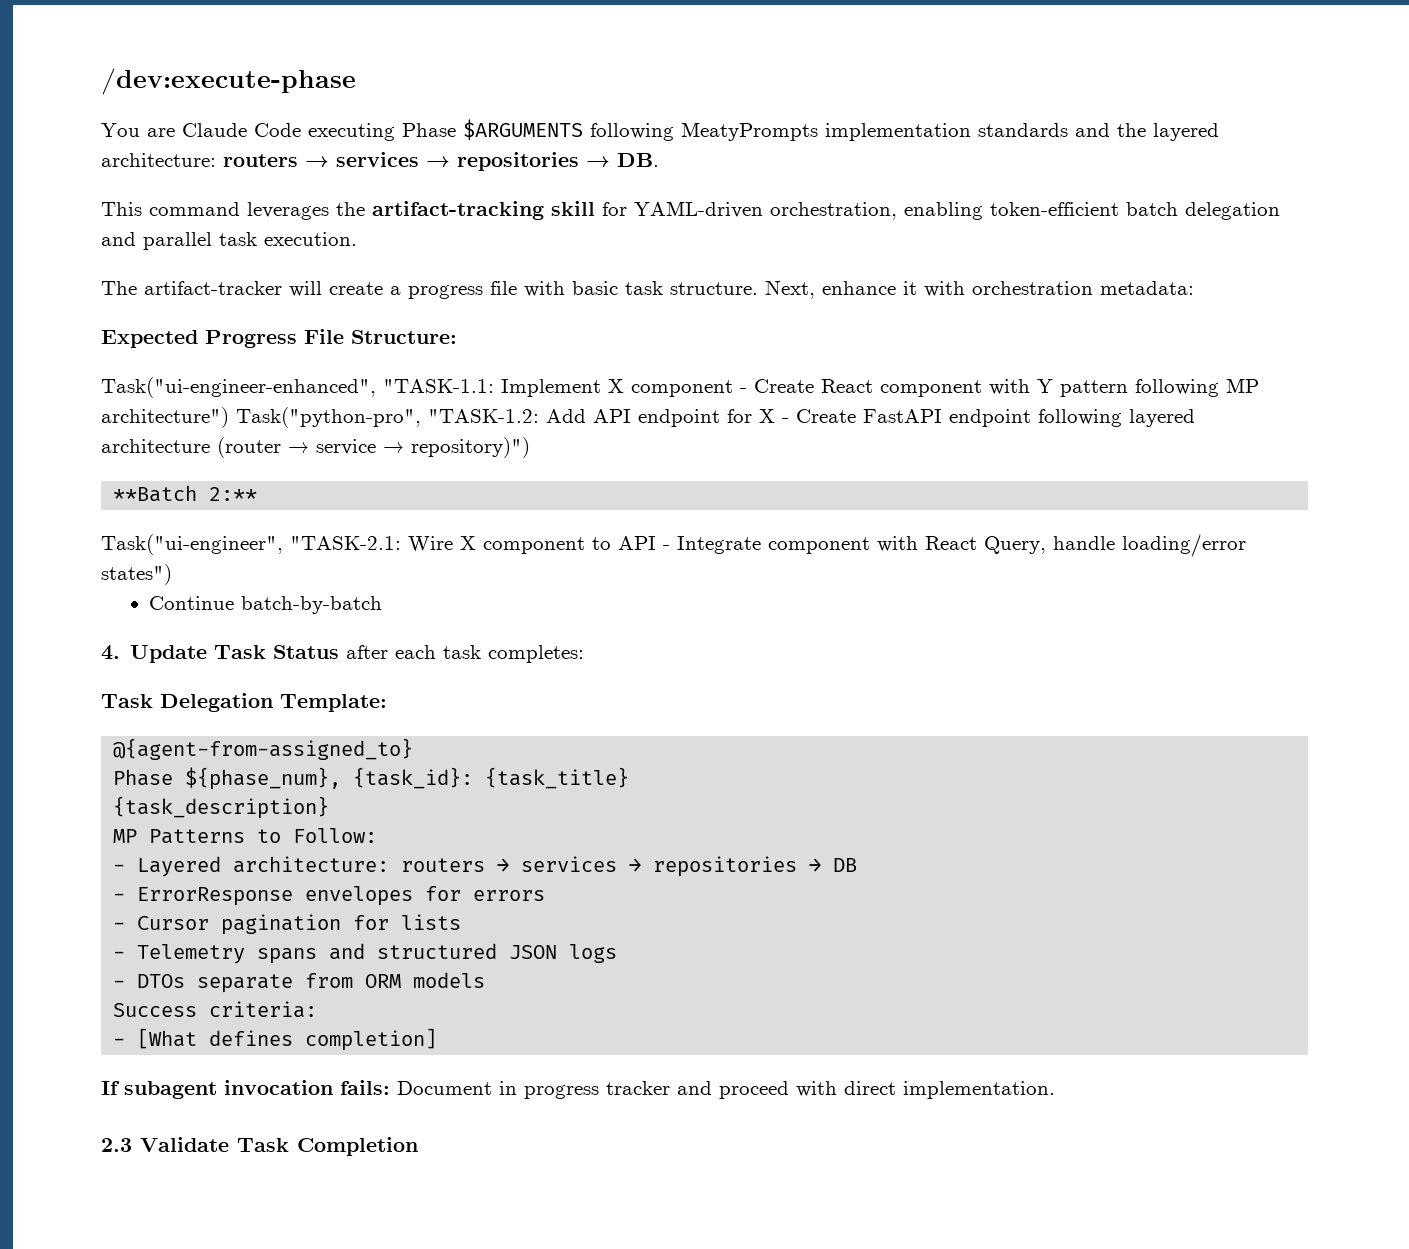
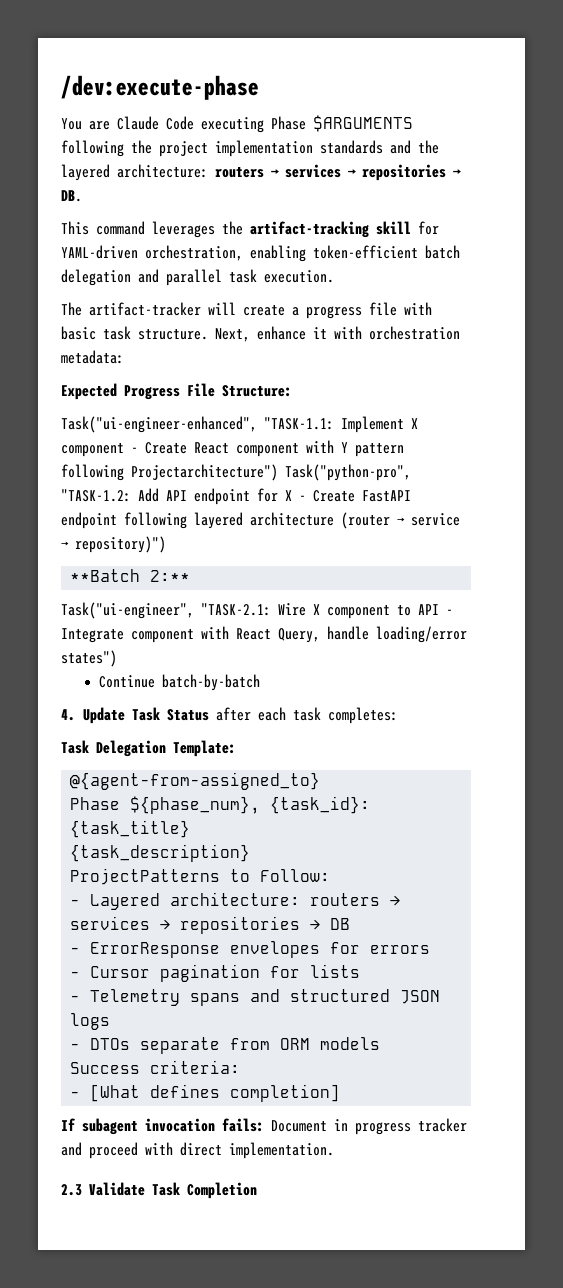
[681,122,818,141] MeatyPrompts -> [131,140,208,157] the project
[1226,378,1259,393] [101,407,229,428] MP architecture") -> [131,464,278,481] Projectarchitecture")
[113,829,246,844] MP Patterns -> [70,868,221,885] ProjectPatterns

